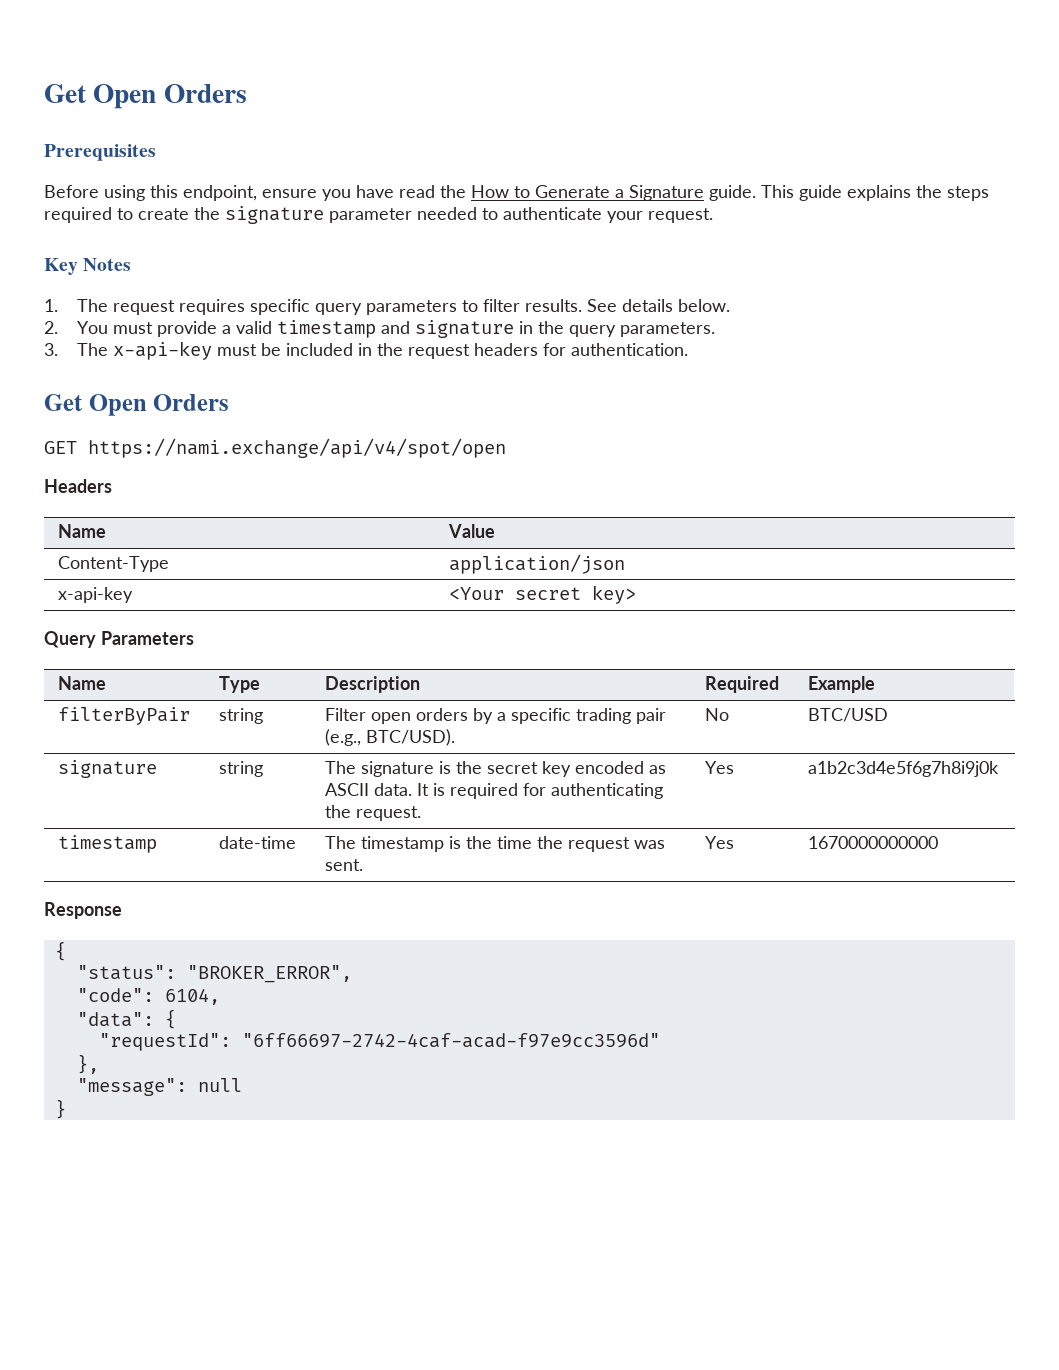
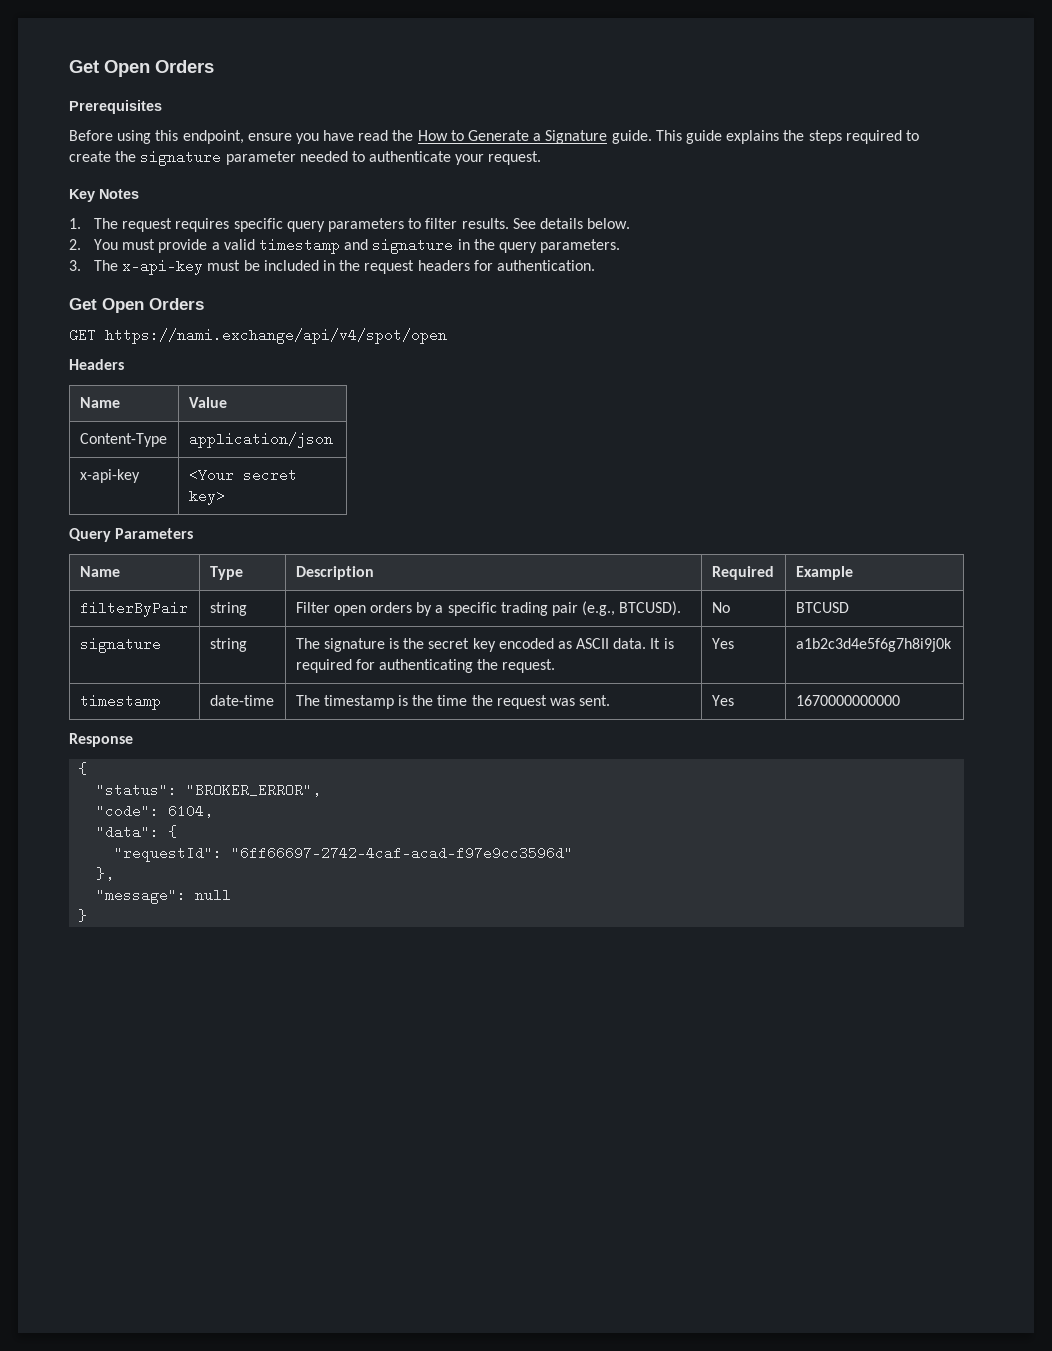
[366,729,456,746] BTC/USD). -> [619,601,682,616] BTCUSD).
[808,708,889,722] BTC/USD -> [795,602,849,613] BTCUSD

